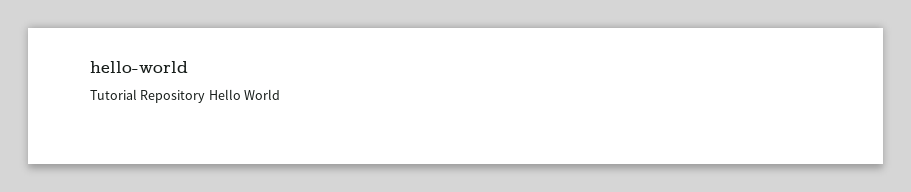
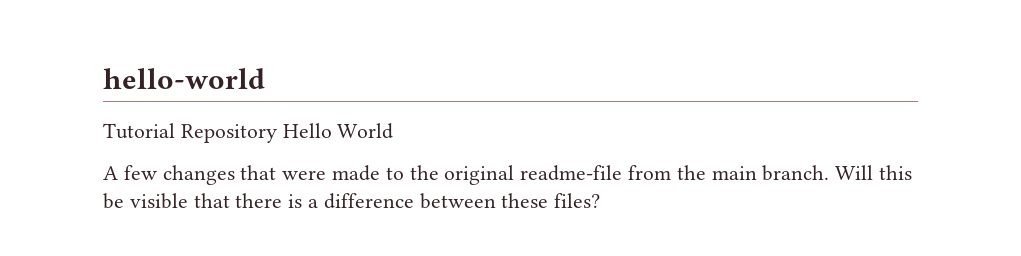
(281, 94) none -> [103,165,913,185] [103,193,601,209] // A few changes that were made to the original readme-file from the main branch. Will this be visible that there is a difference between these files?

